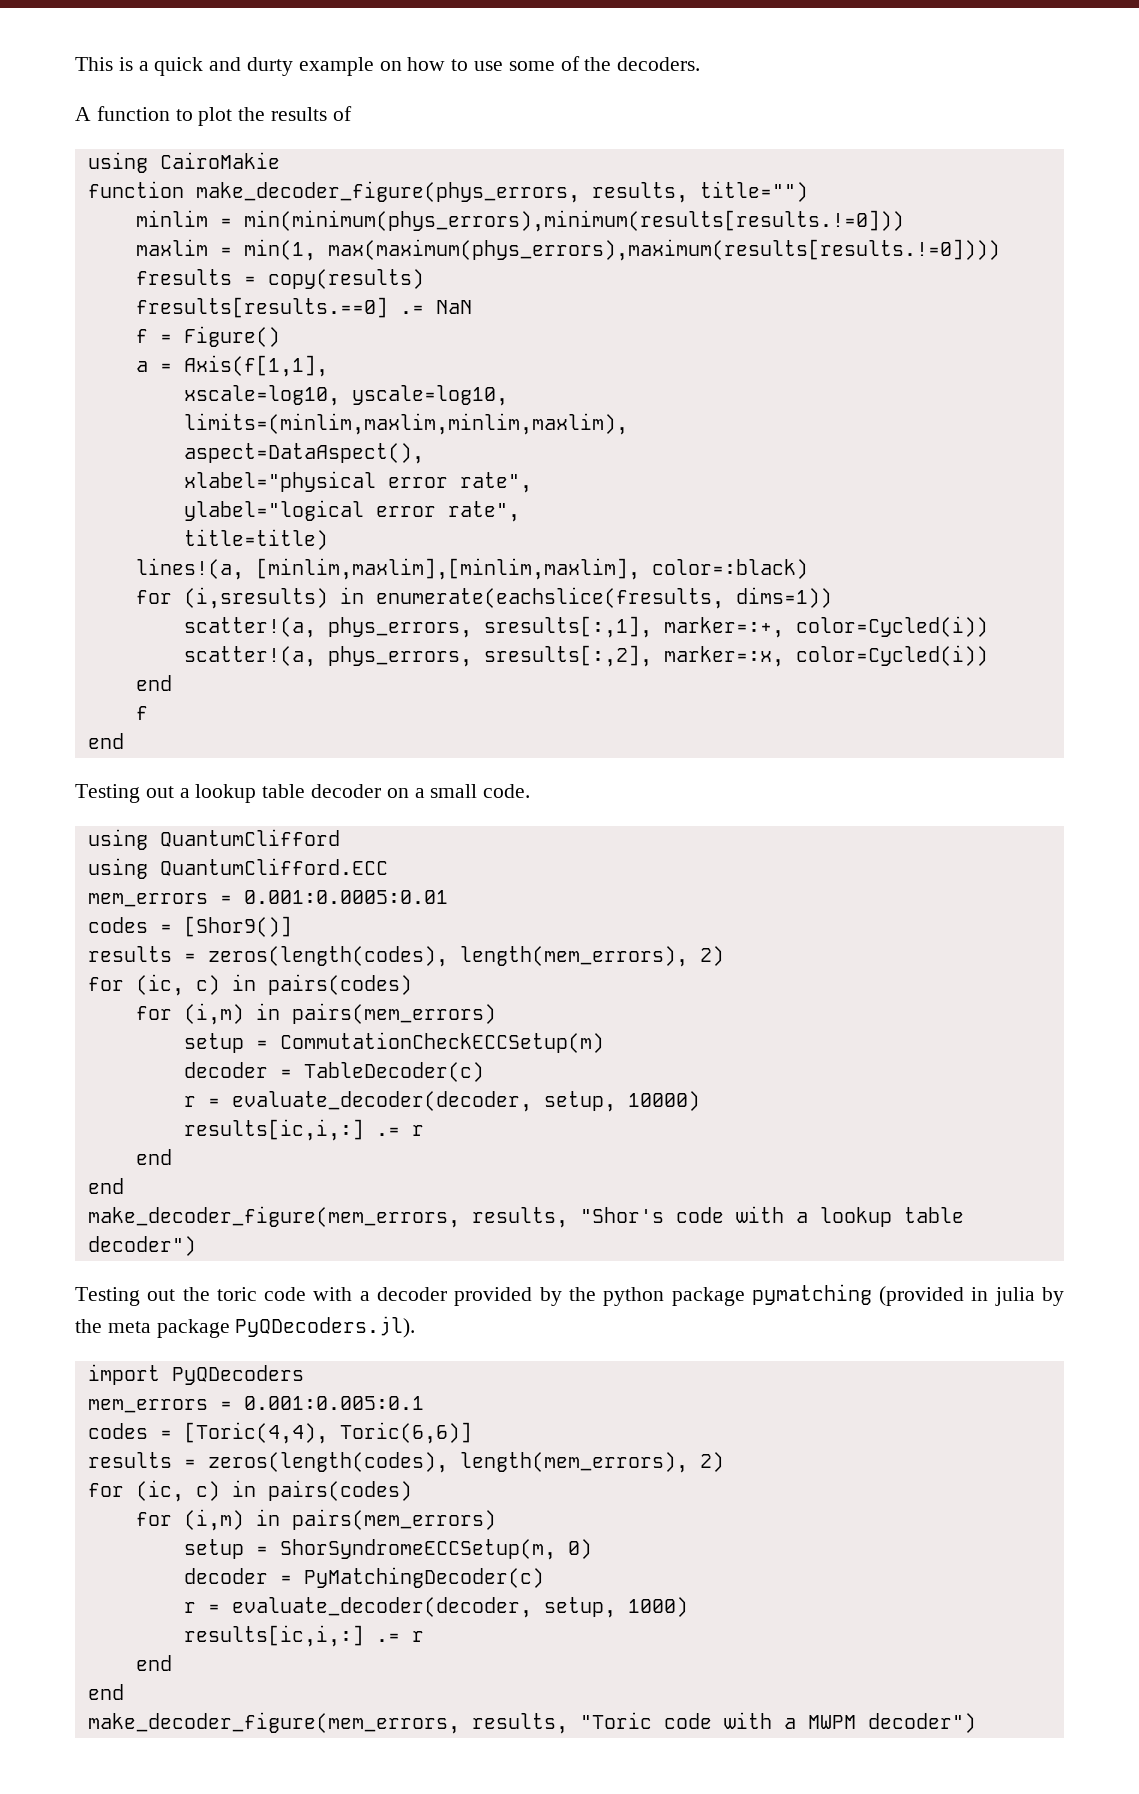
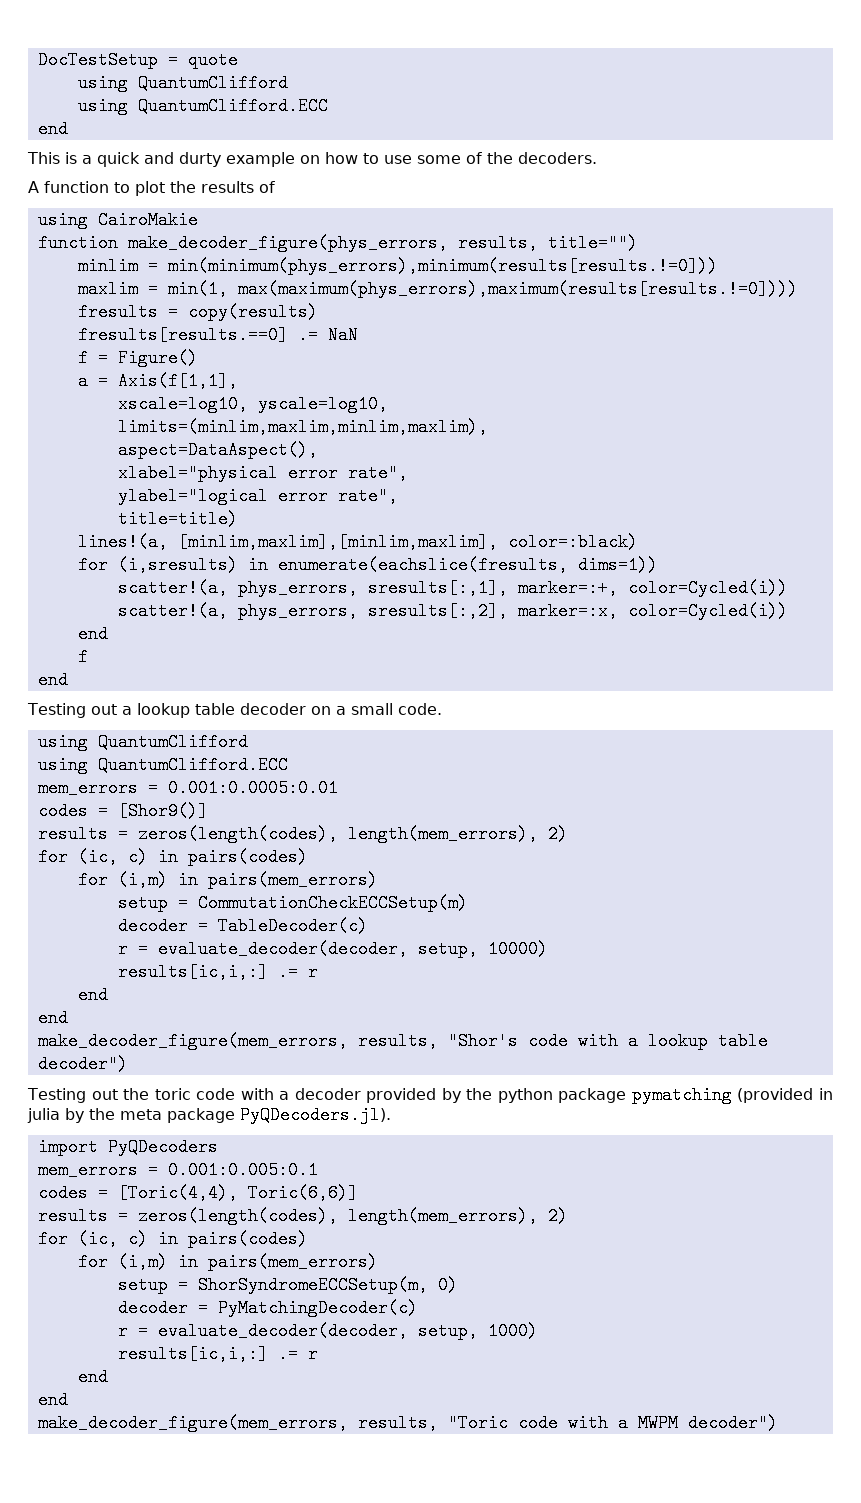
(75, 64) none -> [37,51,238,69] [77,74,288,92] [77,97,328,115] [37,120,68,138] DocTestSetup = quote // using QuantumClifford // using QuantumClifford.ECC // end //

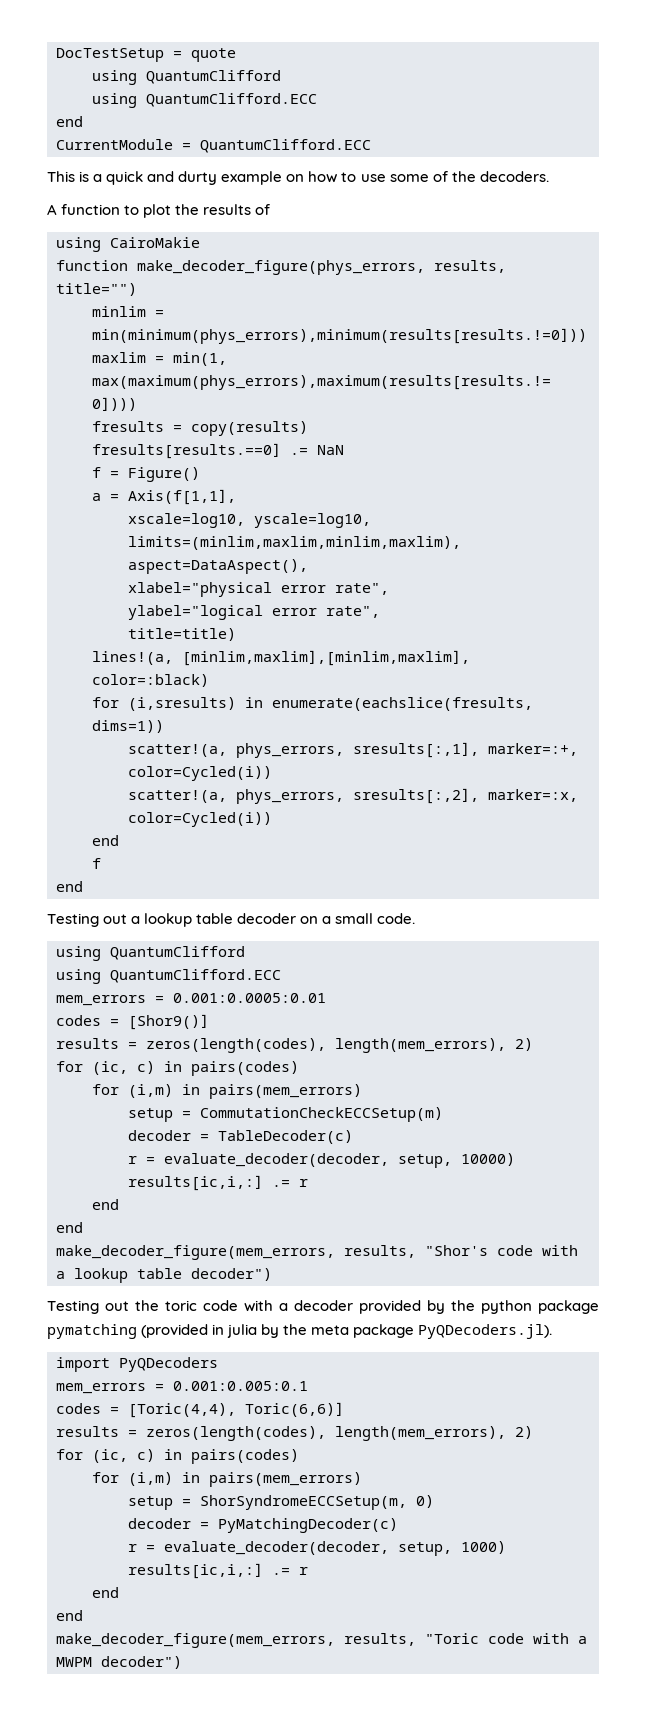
(68, 129) none -> [56,139,371,153] // CurrentModule = QuantumClifford.ECC

